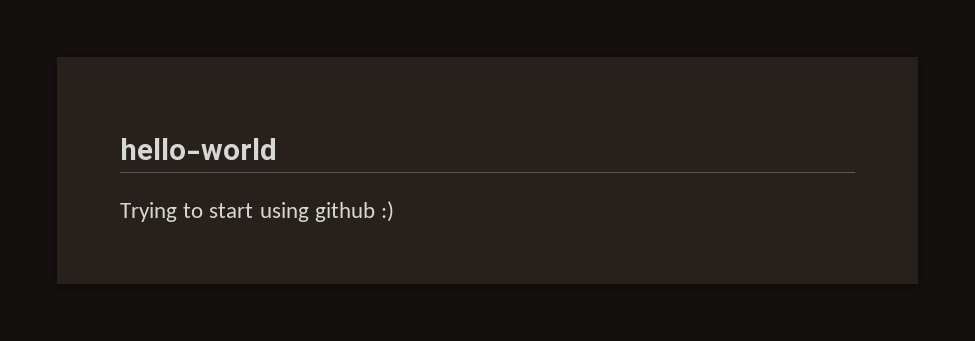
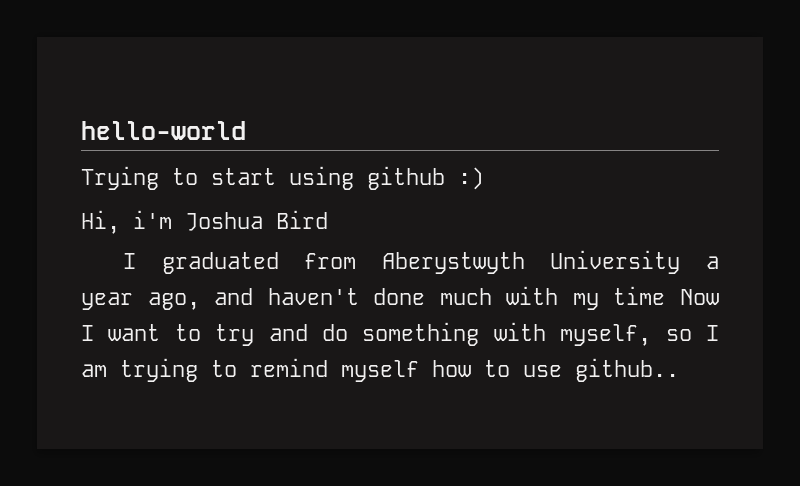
(395, 211) none -> [81,210,328,234] [123,250,719,274] [81,286,719,310] [81,322,719,346] [81,358,679,382] // Hi, i'm Joshua Bird // I graduated from Aberystwyth University a year ago, and haven't done much with my time Now I want to try and do something with myself, so I am trying to remind myself how to use github..

